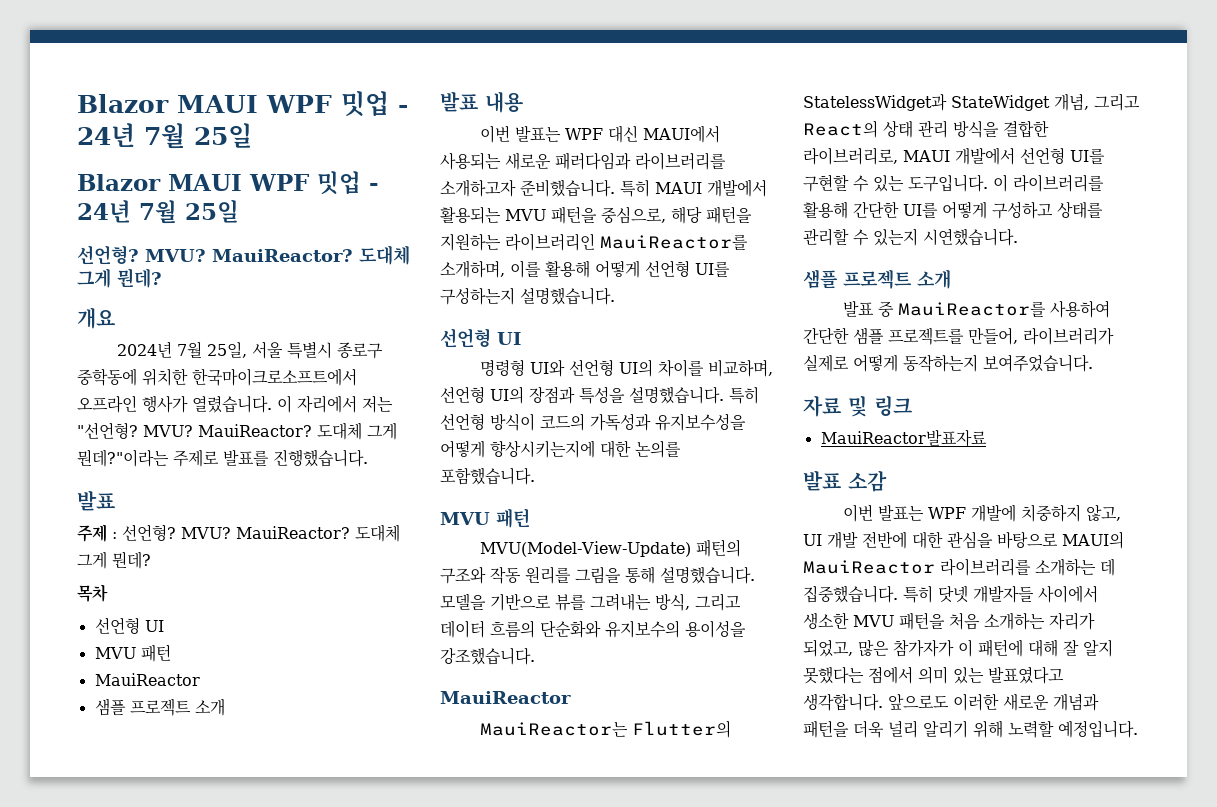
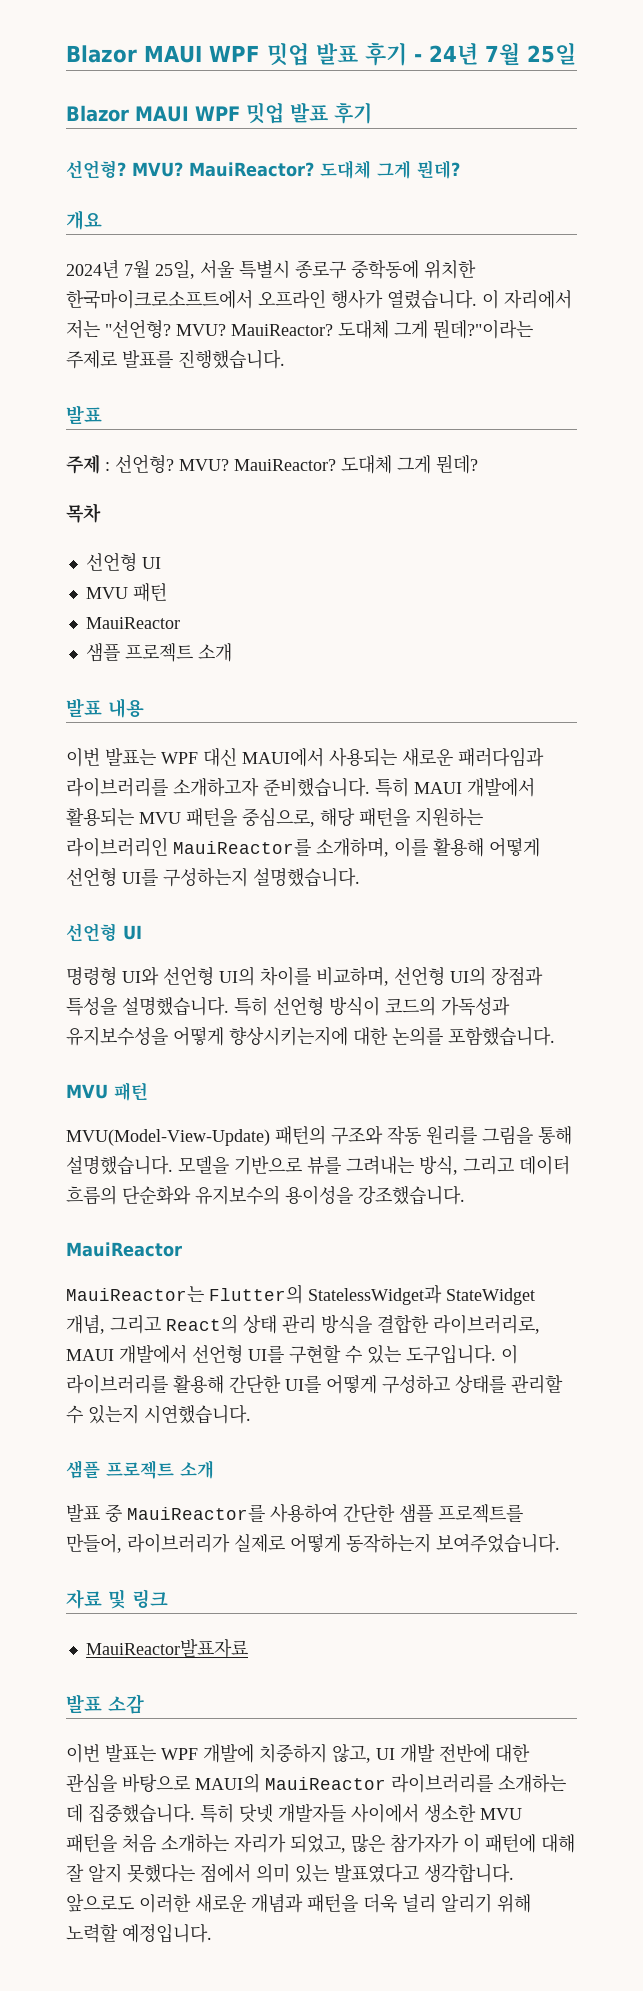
[77,91,389,117] Blazor MAUI WPF 밋업 -> [66,42,407,66] Blazor MAUI WPF 밋업 발표 후기
[369,183,379,191] [77,200,239,224] - 24년 7월 25일 -> [290,102,372,124] 발표 후기

